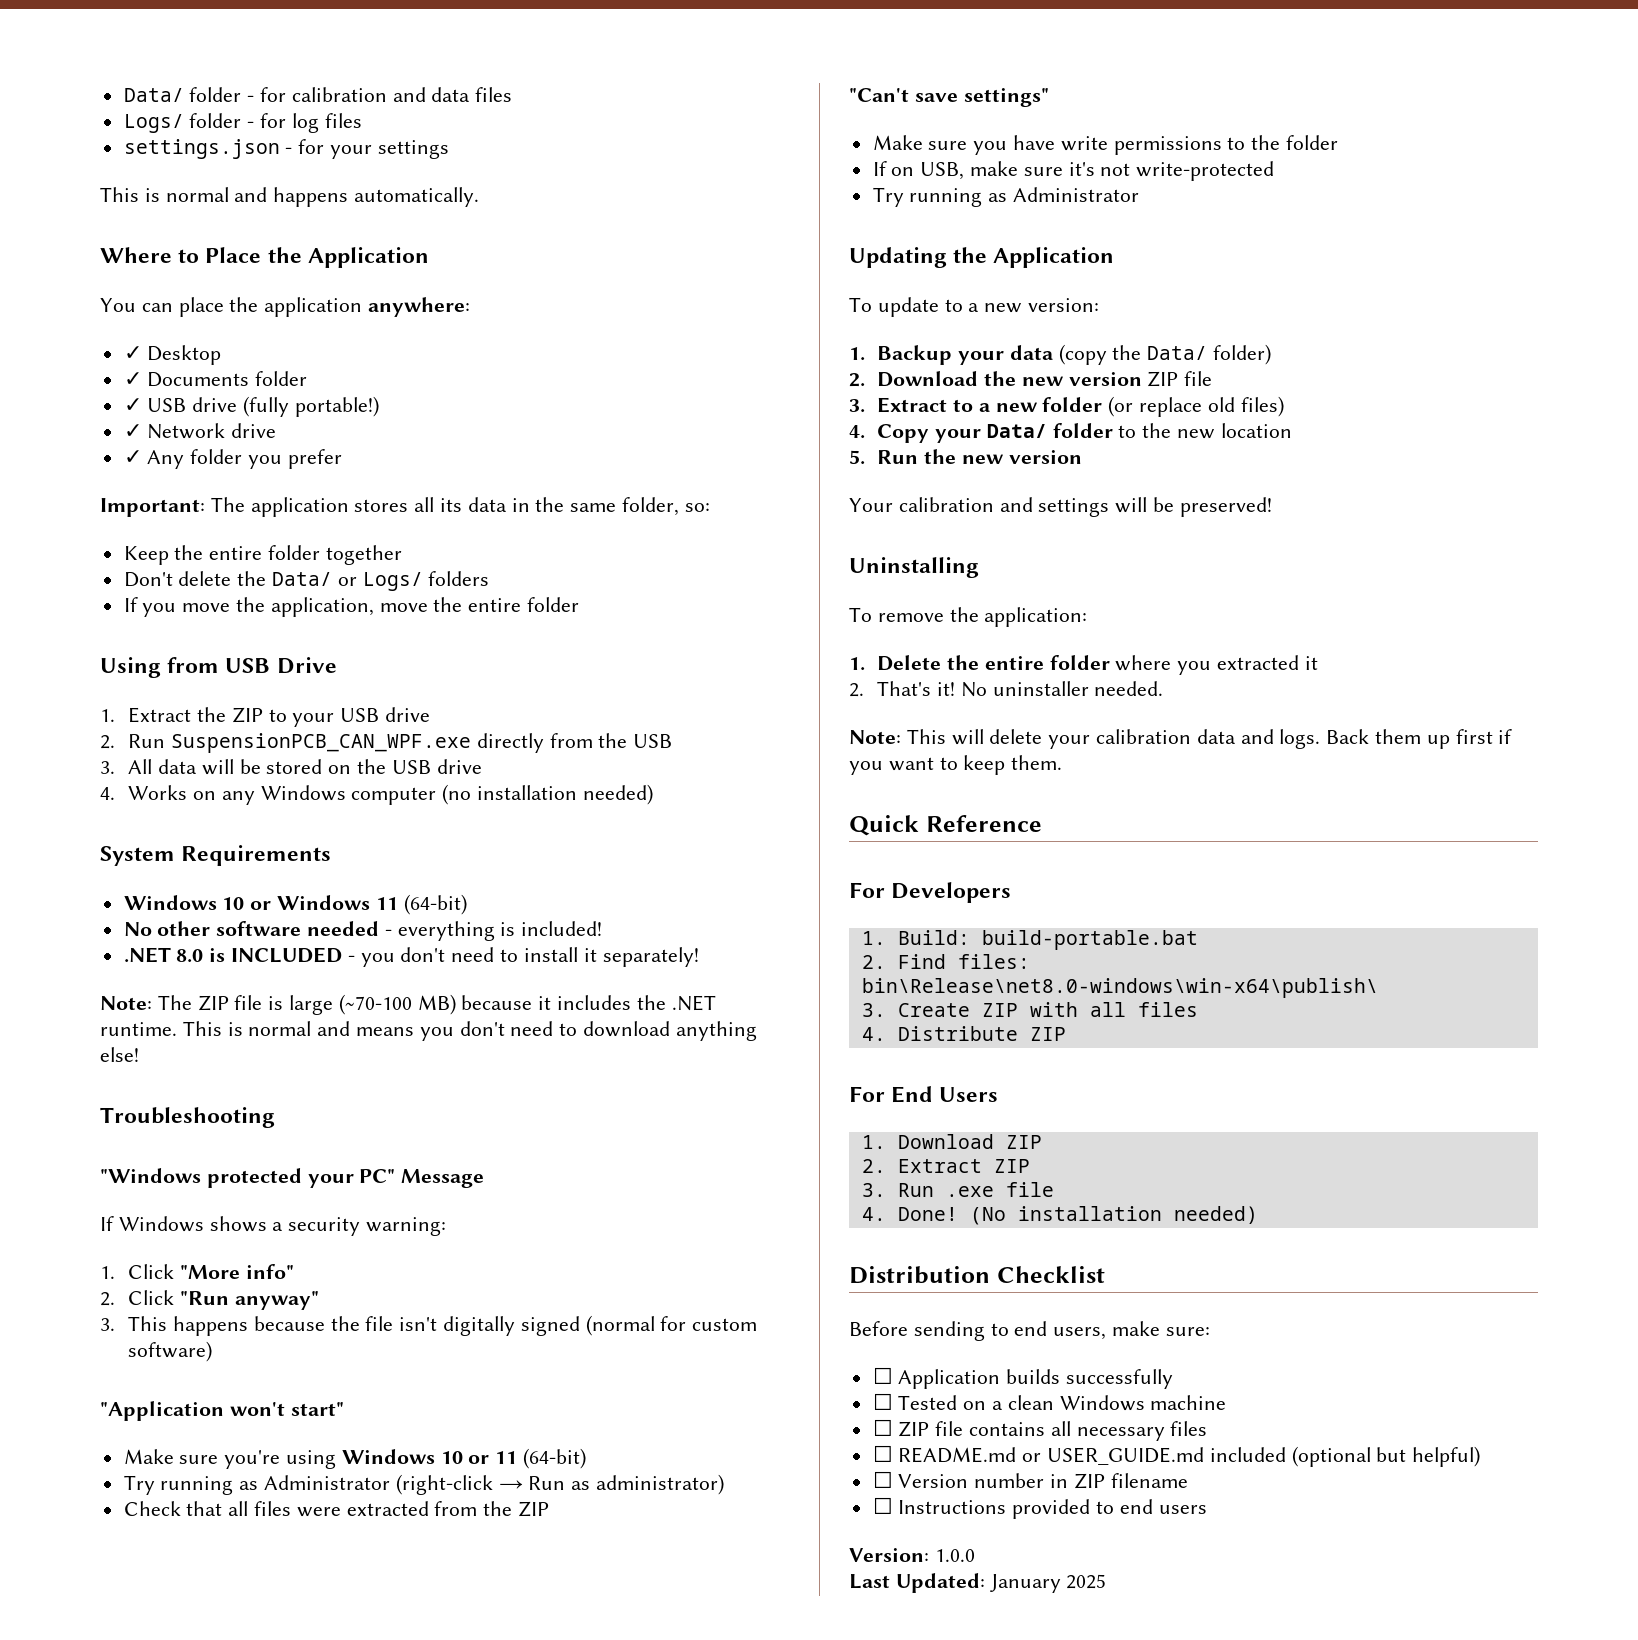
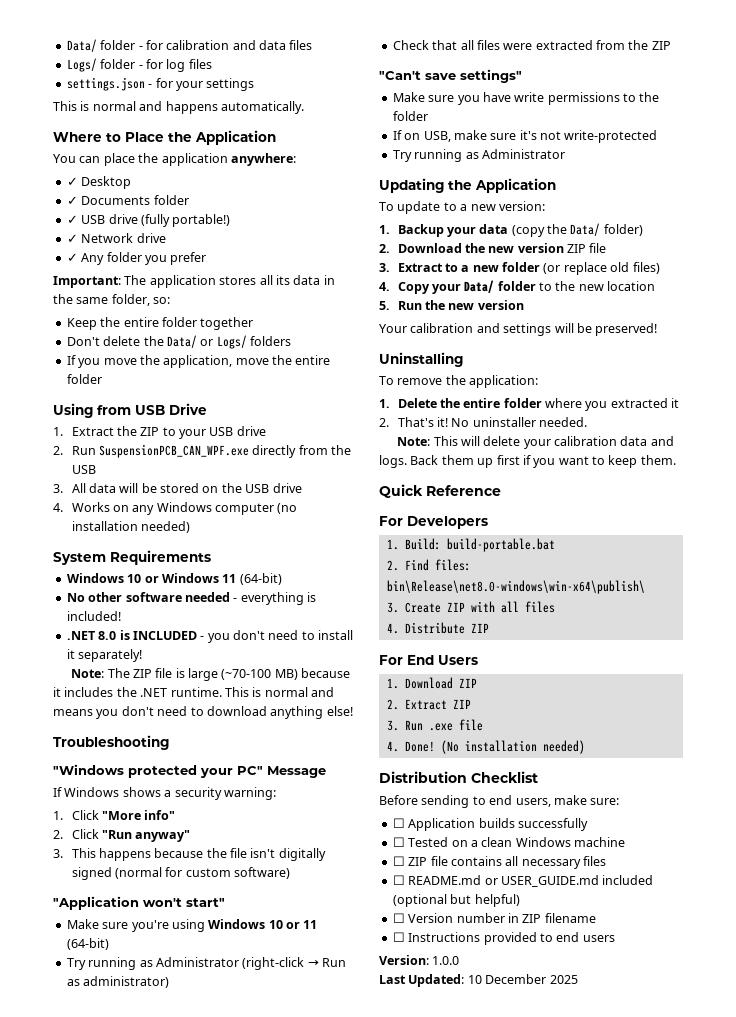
[989,1574,1061,1593] January -> [467,974,547,984] 10 December

